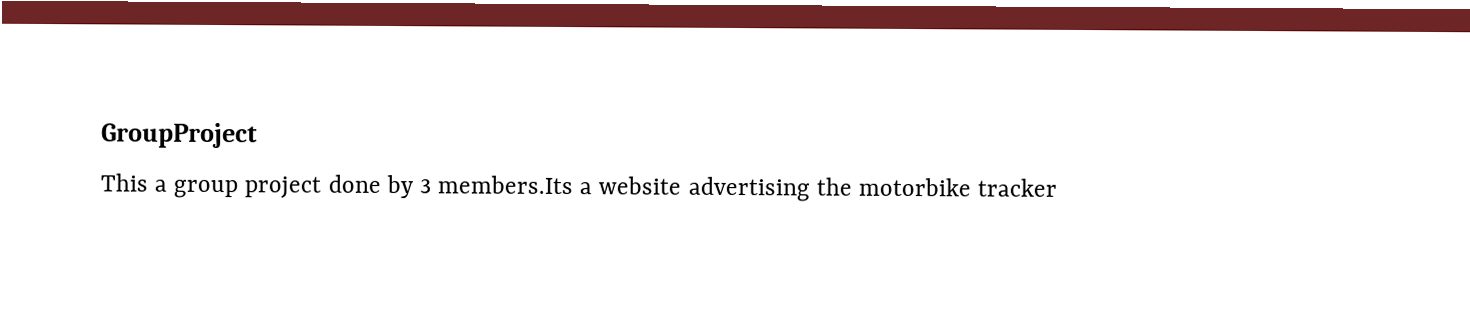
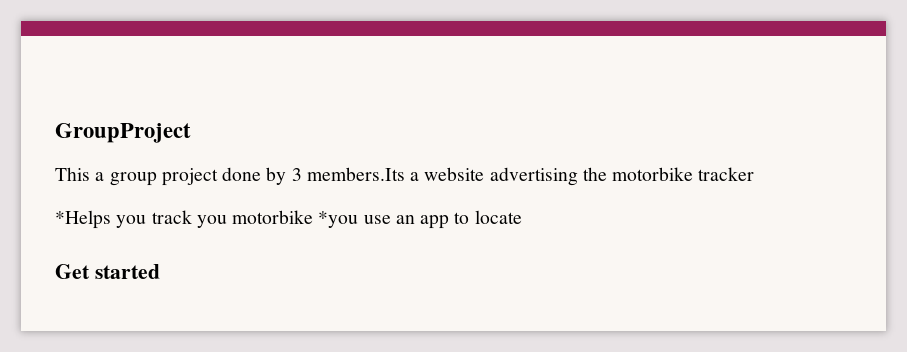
(1058, 187) none -> [55,210,522,229] [55,264,160,279] // *Helps you track you motorbike *you use an app to locate // Get started

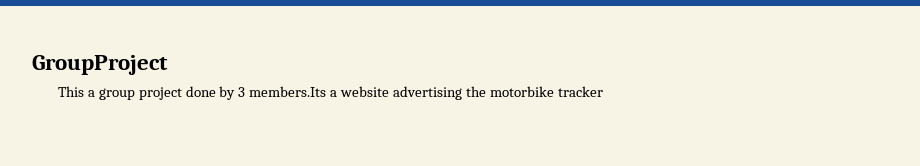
[55,210,522,229] [55,264,160,279] // *Helps you track you motorbike *you use an app to locate // Get started -> (603, 91) none

